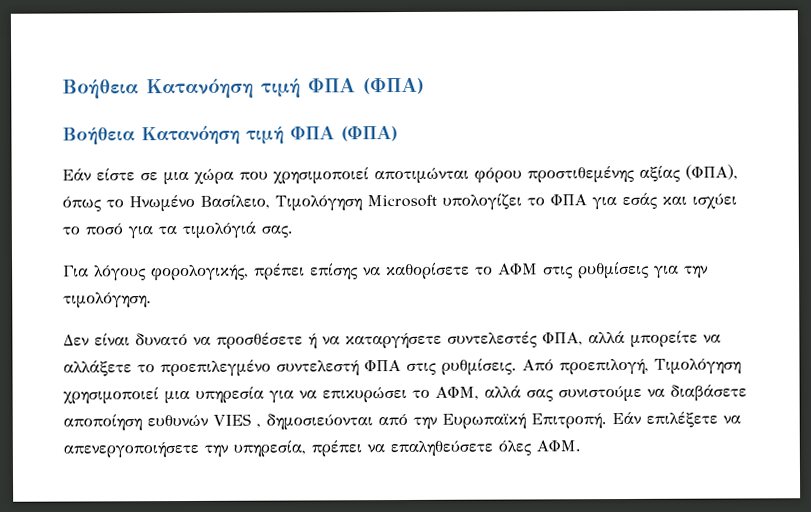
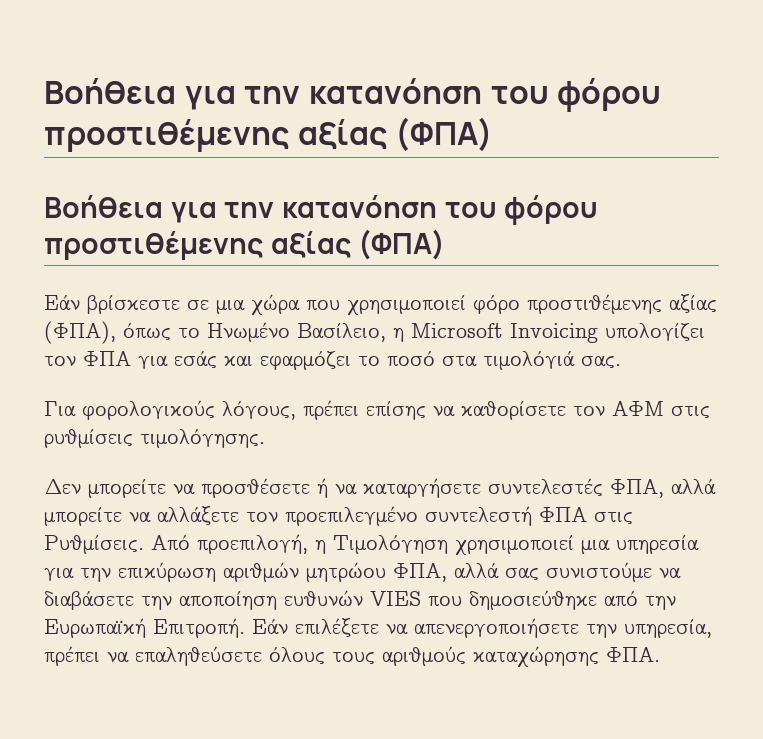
[62,77,425,99] [62,125,335,145] Βοήθεια Κατανόηση τιμή ΦΠΑ (ΦΠΑ) // Βοήθεια Κατανόηση τιμή ΦΠΑ -> [44,78,662,112] [44,117,494,152] [44,195,599,225] [44,231,351,260] Βοήθεια για την κατανόηση του φόρου προστιθέμενης αξίας (ΦΠΑ) // Βοήθεια για την κατανόηση του φόρου προστιθέμενης αξίας
[96,168,135,181] είστε -> [87,295,180,314] βρίσκεστε
[374,165,634,184] αποτιμώνται φόρου προστιθεμένης -> [473,294,662,314] φόρο προστιθέμενης
[275,193,545,211] Τιμολόγηση Microsoft υπολογίζει το -> [393,323,705,343] [44,355,76,366] η Microsoft Invoicing υπολογίζει τον
[692,193,737,209] ισχύει -> [260,351,351,370] εφαρμόζει
[128,226,177,239] για τα -> [442,355,477,366] στα
[94,264,249,281] λόγους φορολογικής, -> [82,400,296,420] φορολογικούς λόγους,
[475,266,493,275] το -> [573,405,605,416] τον
[654,265,708,278] [63,292,152,308] για την τιμολόγηση. -> [140,429,265,448] τιμολόγησης.
[94,332,188,347] είναι δυνατό -> [88,479,166,498] μπορείτε
[137,364,155,373] το -> [246,511,278,522] τον
[441,358,517,375] ρυθμίσεις. -> [44,535,144,554] Ρυθμίσεις.
(649, 366) none -> [315,540,326,554] η
[299,386,479,403] να επικυρώσει το ΑΦΜ, -> [80,562,447,582] την επικύρωση αριθμών μητρώου ΦΠΑ,
(747, 392) none -> [141,595,172,610] την
[256,413,373,430] , δημοσιεύονται -> [428,590,597,610] που δημοσιεύθηκε
[498,440,581,456] όλες ΑΦΜ. -> [269,646,660,667] όλους τους αριθμούς καταχώρησης ΦΠΑ.

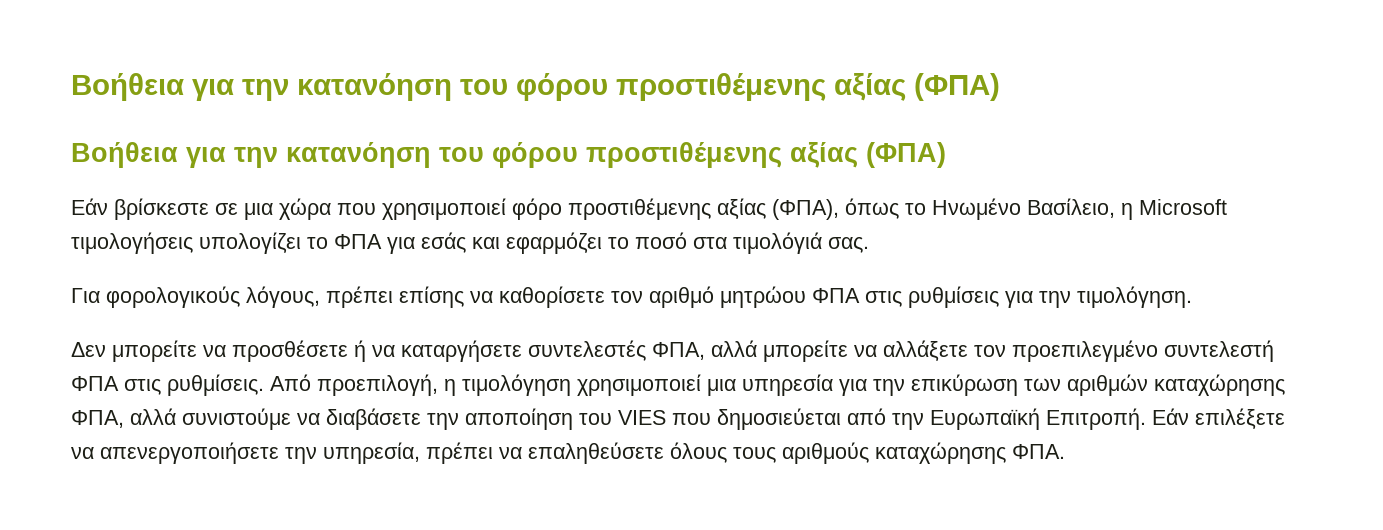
[510,323,705,343] [44,355,76,366] Invoicing υπολογίζει τον -> [71,232,328,254] τιμολογήσεις υπολογίζει το
[612,401,710,418] [44,429,265,448] ΑΦΜ στις ρυθμίσεις τιμολόγησης. -> [649,286,1192,308] αριθμό μητρώου ΦΠΑ στις ρυθμίσεις για την τιμολόγηση.
[44,535,144,554] Ρυθμίσεις. -> [167,374,264,396] ρυθμίσεις.
[333,535,448,554] Τιμολόγηση -> [462,374,571,396] τιμολόγηση
[223,562,539,582] αριθμών μητρώου ΦΠΑ, αλλά σας -> [1024,374,1285,396] [71,408,176,428] των αριθμών καταχώρησης ΦΠΑ, αλλά
[284,590,363,606] ευθυνών -> [579,413,612,425] του
[469,590,597,610] δημοσιεύθηκε -> [717,408,841,430] δημοσιεύεται

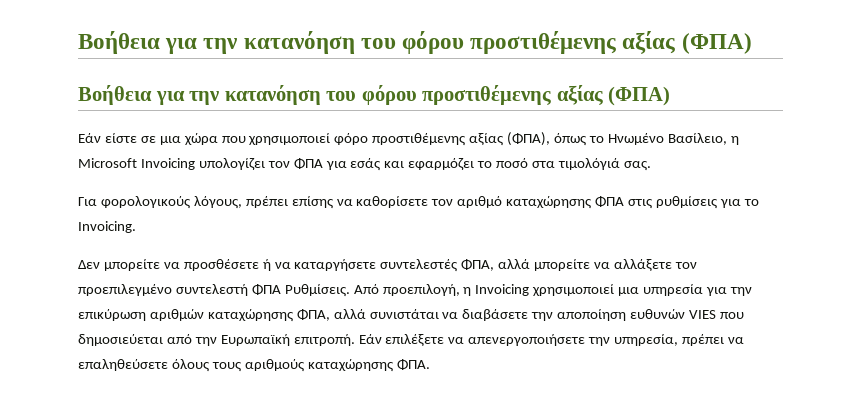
[114,198,209,220] βρίσκεστε -> [104,133,137,143] είστε
[71,232,328,254] τιμολογήσεις υπολογίζει το -> [140,158,290,171] Invoicing υπολογίζει τον
[720,286,806,308] μητρώου -> [506,196,593,209] καταχώρησης
[1039,286,1192,308] την τιμολόγηση. -> [743,199,759,206] [78,221,136,233] το Invoicing.
[124,374,264,396] στις ρυθμίσεις. -> [284,284,350,297] Ρυθμίσεις.
[462,374,571,396] τιμολόγηση -> [475,284,530,296] Invoicing
[1024,378,1061,391] των -> (146, 315) none
[182,408,291,430] συνιστούμε -> [369,309,439,319] συνιστάται
[579,413,612,425] του -> [630,309,686,319] ευθυνών
[1046,408,1146,430] Επιτροπή. -> [293,334,355,346] επιτροπή.

